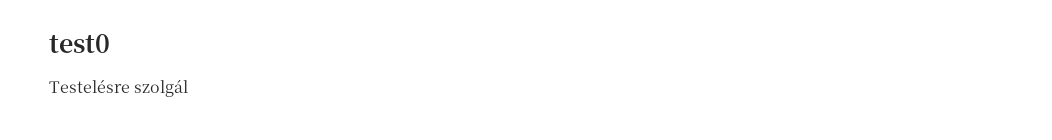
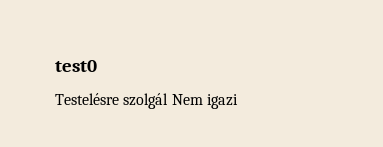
(189, 88) none -> [171,94,238,109] Nem igazi

